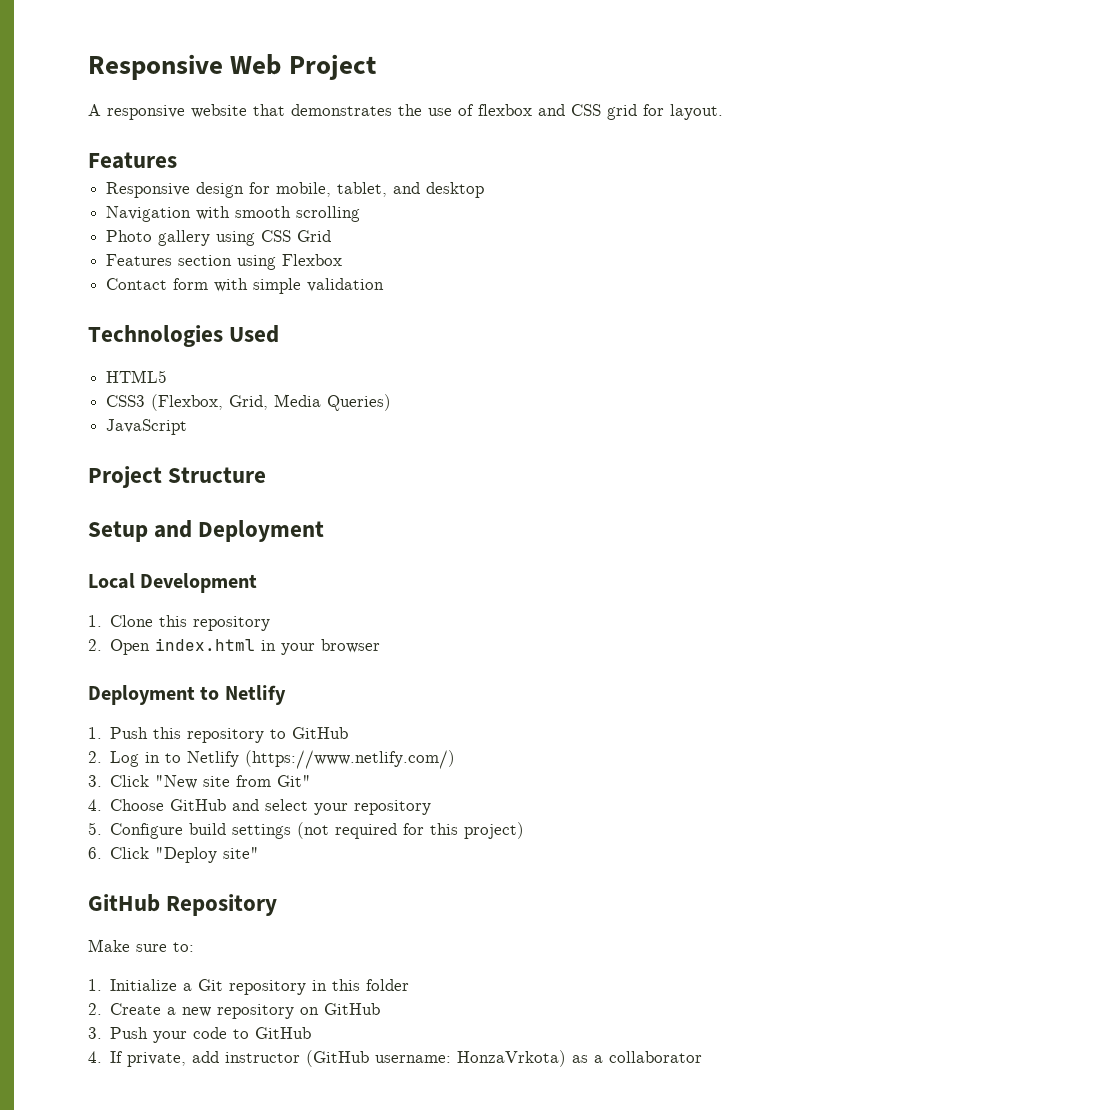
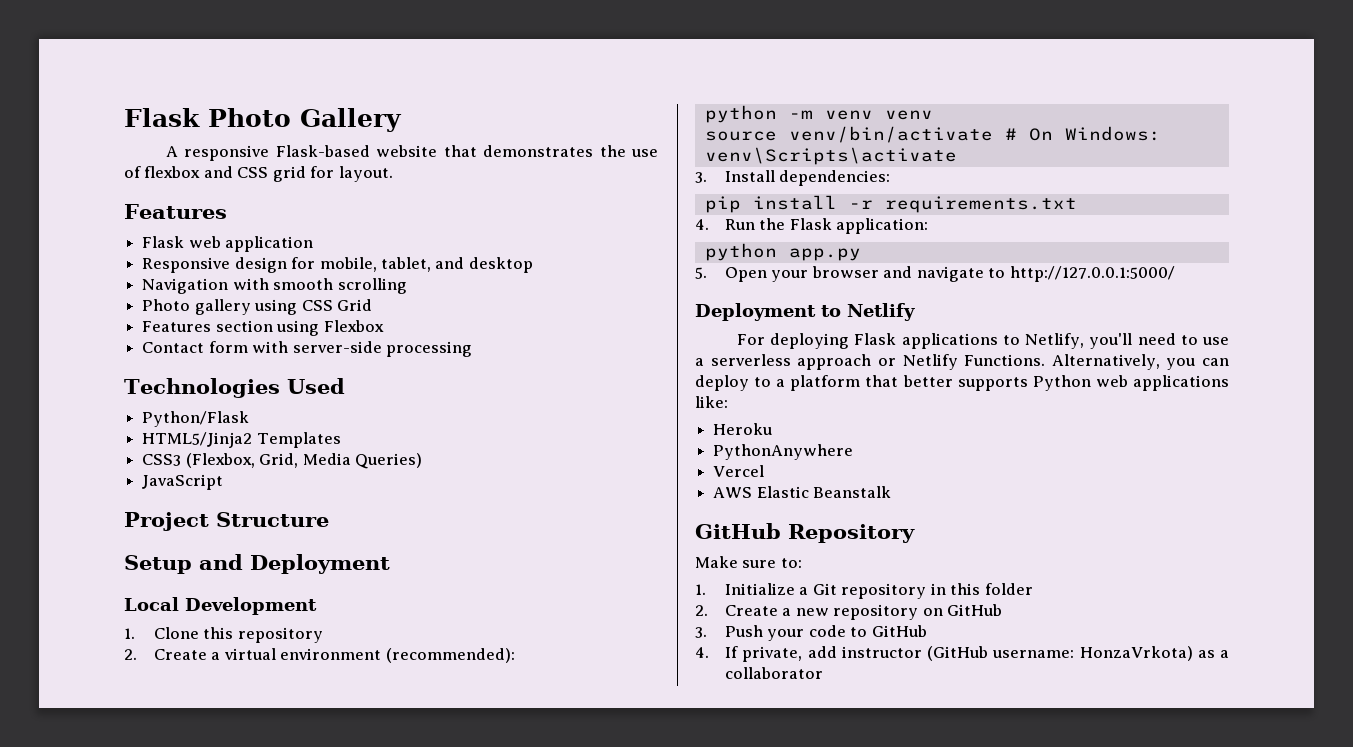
[88,54,376,80] Responsive Web Project -> [124,108,402,132] Flask Photo Gallery
(185, 112) none -> [275,145,370,157] Flask-based
(177, 160) none -> [142,236,314,252] // Flask web application
[253,278,385,294] simple validation -> [292,341,472,357] server-side processing
[106,370,168,383] HTML5 -> [142,411,250,427] [142,432,341,448] Python/Flask // HTML5/Jinja2 Templates
[110,638,381,655] [88,685,286,705] [88,727,349,743] [88,750,456,769] [88,775,312,789] [88,799,432,815] [88,822,525,839] [88,847,260,863] Open index.html in your browser // Deployment to Netlify // 1. Push this repository to GitHub // 2. Log in to Netlify (https://www.netlify.com/) // 3. Click "New site from Git" // 4. Choose GitHub and select your repository // 5. Configure build settings (not required for this project) // 6. Click "Deploy site" -> [154,648,515,663] [704,105,933,123] [704,126,1161,143] [704,147,957,165] [695,170,891,186] [704,195,1077,213] [695,218,929,234] [704,243,861,261] [695,266,1175,282] [695,303,915,321] [736,333,1229,349] [695,354,1229,370] [695,375,1229,391] [695,396,728,408] [713,423,773,435] [713,444,854,460] [713,465,765,477] [713,486,892,498] Create a virtual environment (recommended): // python -m venv venv // source venv/bin/activate # On Windows: venv\Scripts\activate // 3. Install dependencies: // pip install -r requirements.txt // 4. Run the Flask application: // python app.py // 5. Open your browser and navigate to http://127.0.0.1:5000/ // Deployment to Netlify // For deploying Flask applications to Netlify, you'll need to use a serverless approach or Netlify Functions. Alternatively, you can deploy to a platform that better supports Python web applications like: // Heroku // PythonAnywhere // Vercel // AWS Elastic Beanstalk

